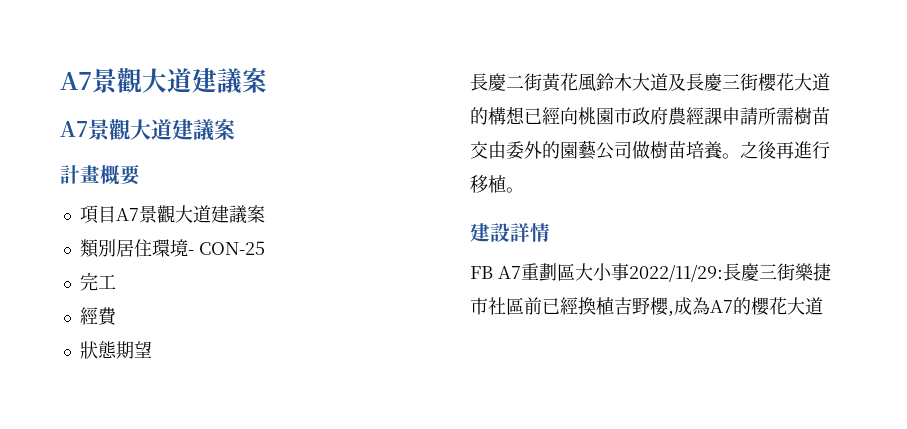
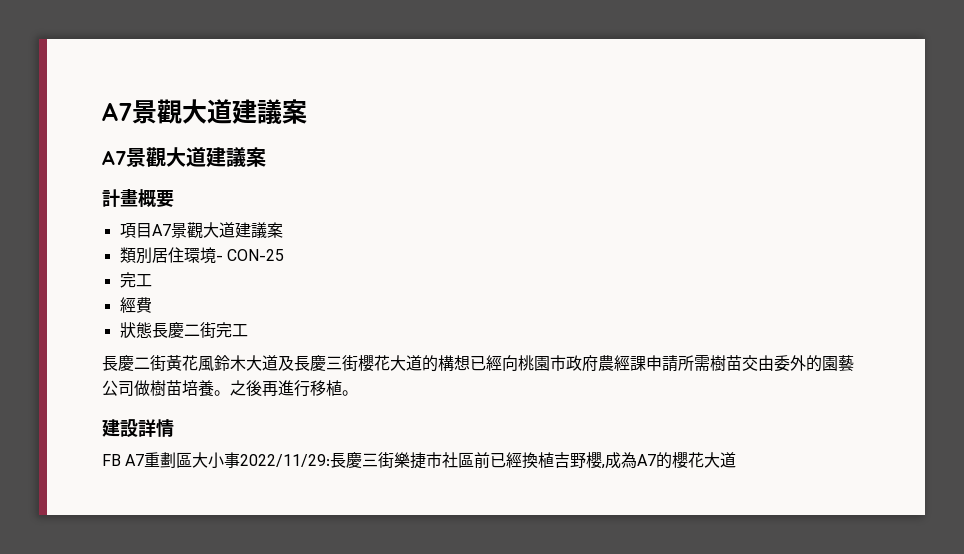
[115,341,152,359] 期望 -> [151,322,248,338] 長慶二街完工

